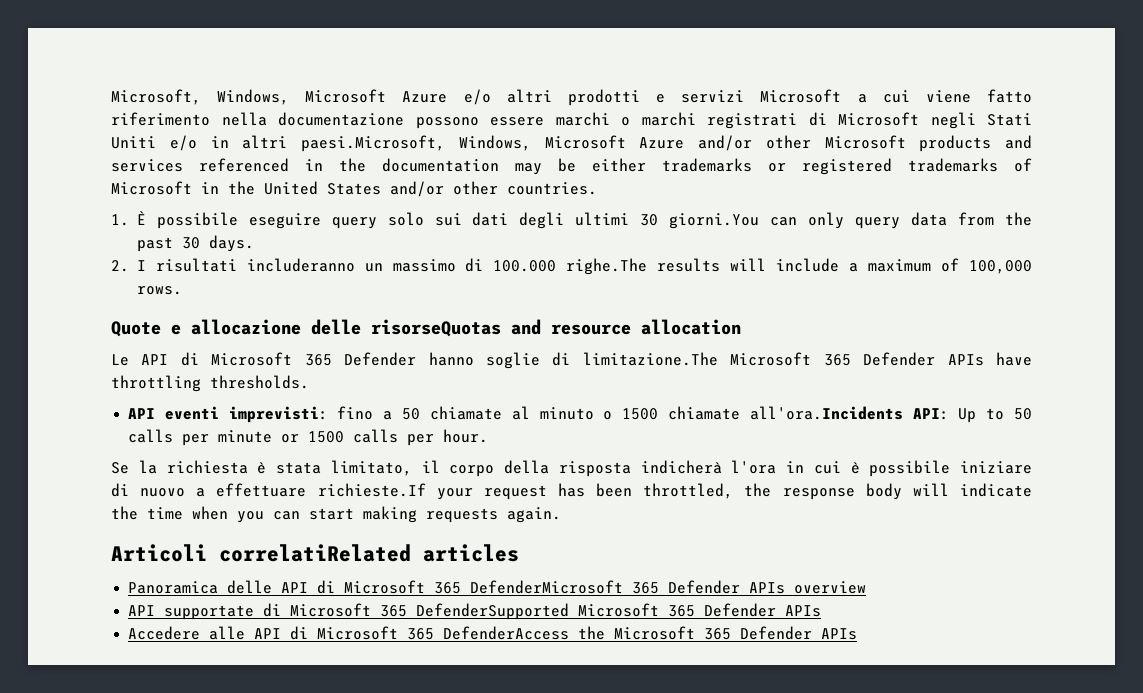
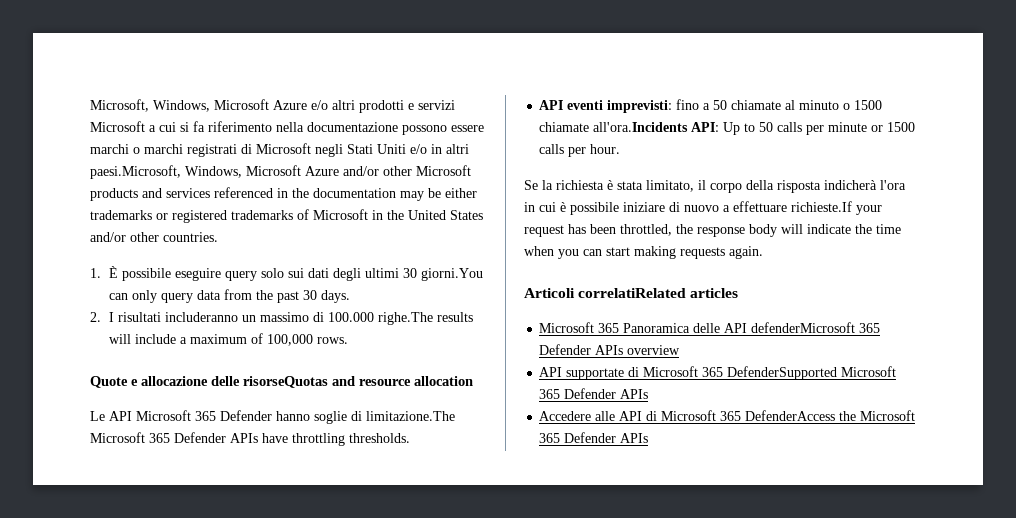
[925,89,1033,103] viene fatto -> [180,121,205,132] si fa
[180,352,199,366] di -> (132, 416) none
(519, 553) none -> [539,322,620,333] Microsoft 365
[317,580,624,594] di Microsoft 365 DefenderMicrosoft -> [751,322,856,333] defenderMicrosoft

